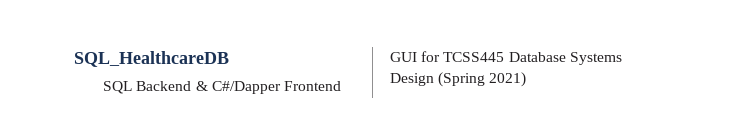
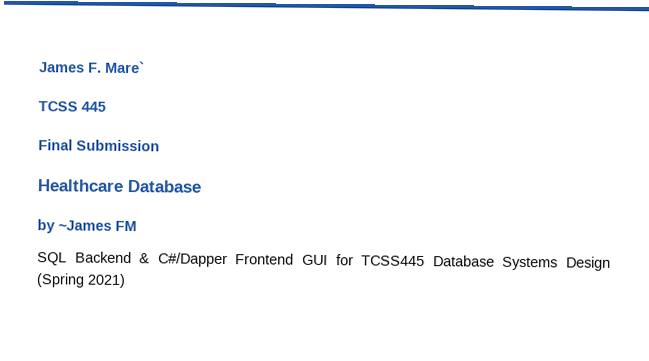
[74,51,229,67] SQL_HealthcareDB -> [39,60,145,74] [38,101,106,112] [38,139,160,152] [37,179,201,193] [37,219,137,234] James F. Mare` // TCSS 445 // Final Submission // Healthcare Database // by ~James FM

